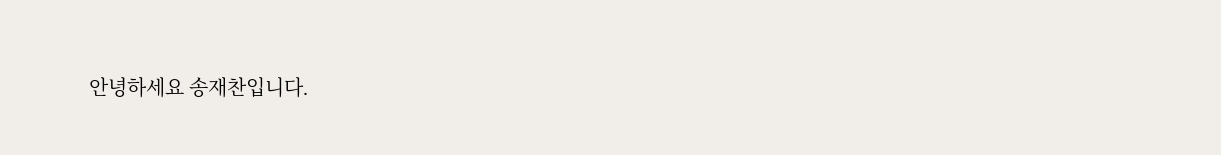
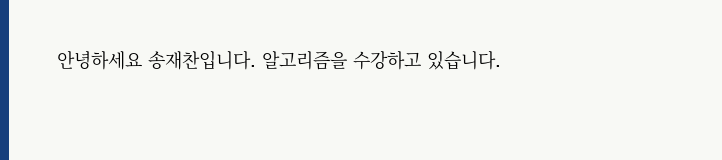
(309, 87) none -> [262,50,501,70] 알고리즘을 수강하고 있습니다.

